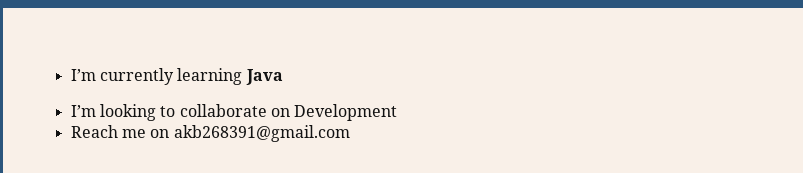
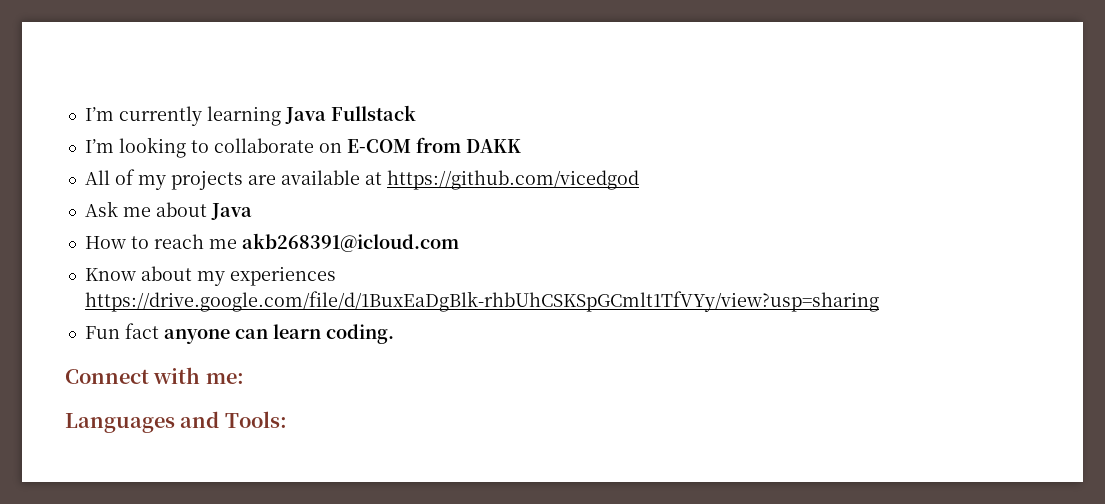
(283, 77) none -> [330,105,416,121] Fullstack
[294,104,398,121] [70,125,350,142] Development // Reach me on akb268391@gmail.com -> [346,137,521,153] [84,169,639,190] [84,201,252,220] [84,233,459,252] [84,266,336,286] [84,291,879,312] [84,323,394,344] [65,367,244,384] [65,411,287,433] E-COM from DAKK // All of my projects are available at https://github.com/vicedgod // Ask me about Java // How to reach me akb268391@icloud.com // Know about my experiences https://drive.google.com/file/d/1BuxEaDgBlk-rhbUhCSKSpGCmlt1TfVYy/view?usp=sharing // Fun fact anyone can learn coding. // Connect with me: // Languages and Tools:

